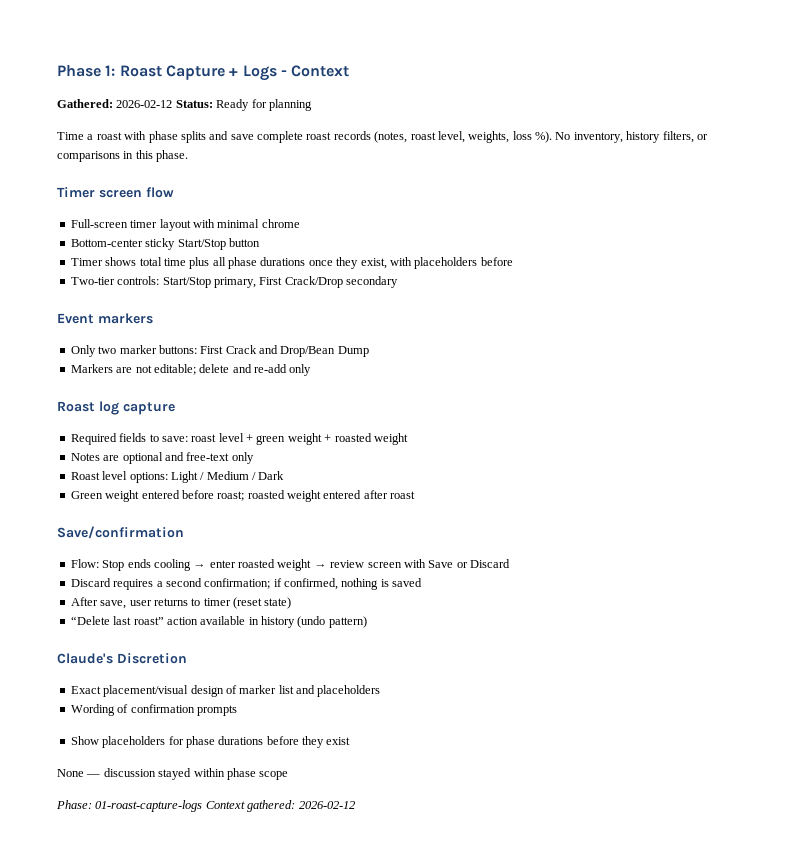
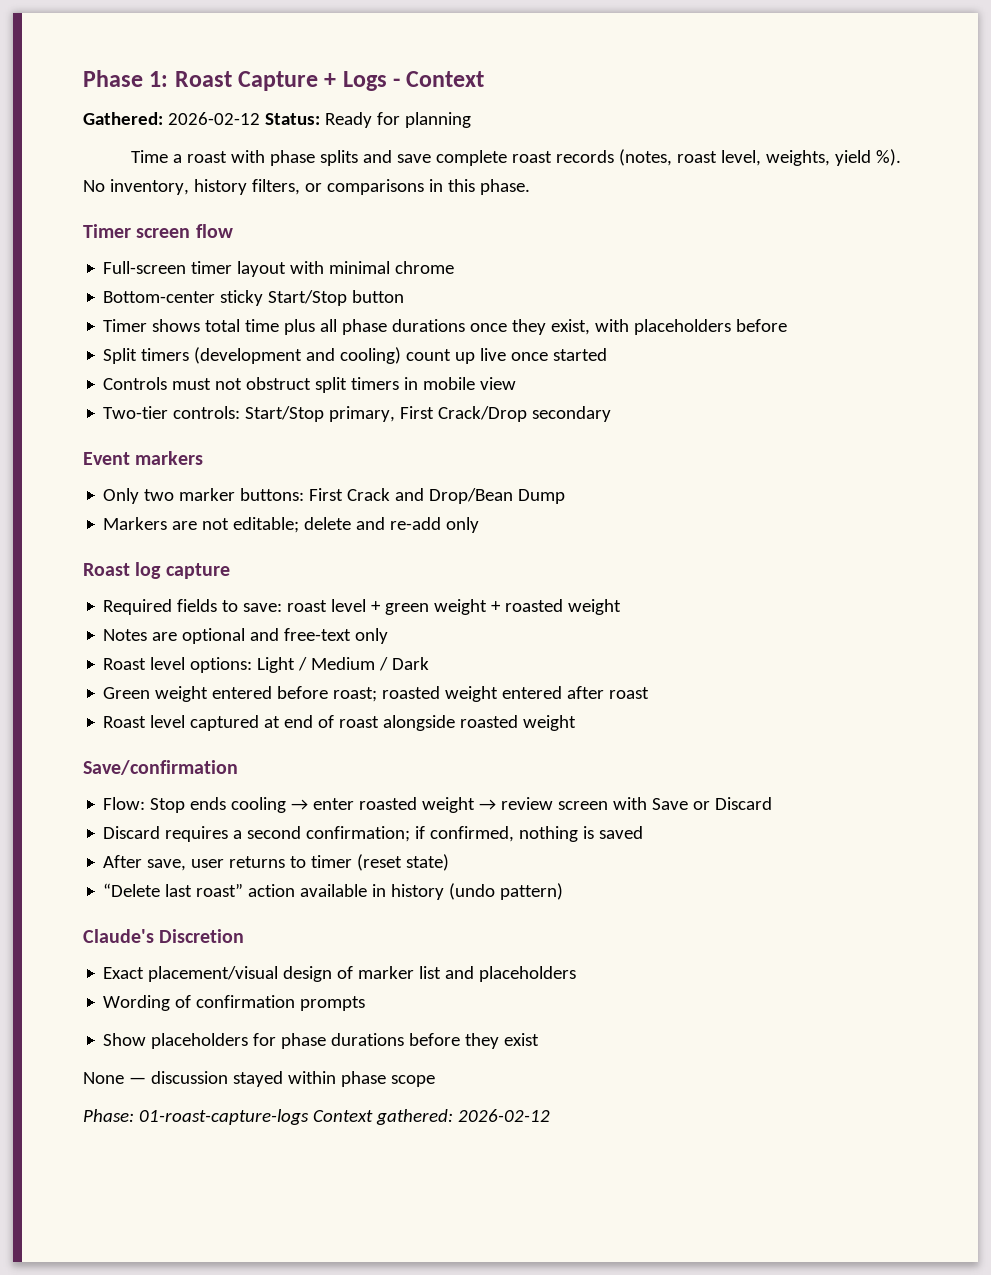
[512,131,532,140] loss -> [834,150,871,166] yield
(513, 261) none -> [103,347,608,364] [103,377,517,393] // Split timers (development and cooling) count up live once started // Controls must not obstruct split timers in mobile view
(416, 495) none -> [103,715,577,731] // Roast level captured at end of roast alongside roasted weight

